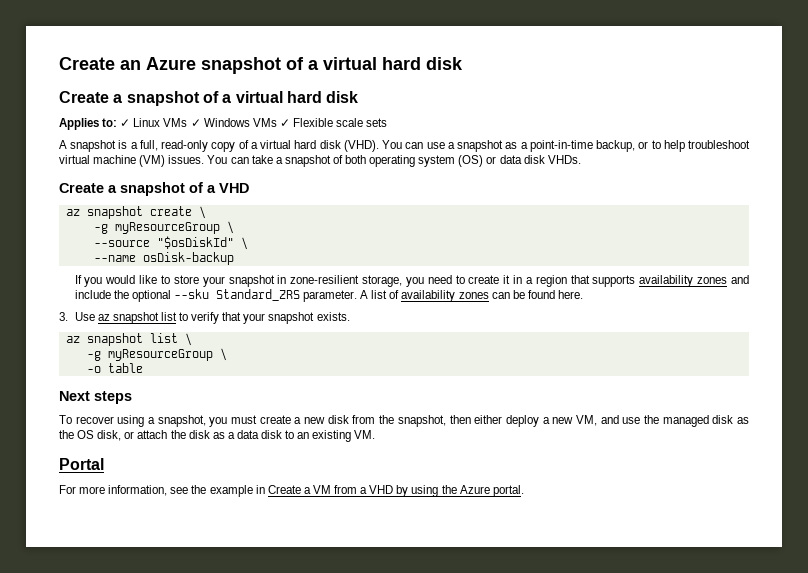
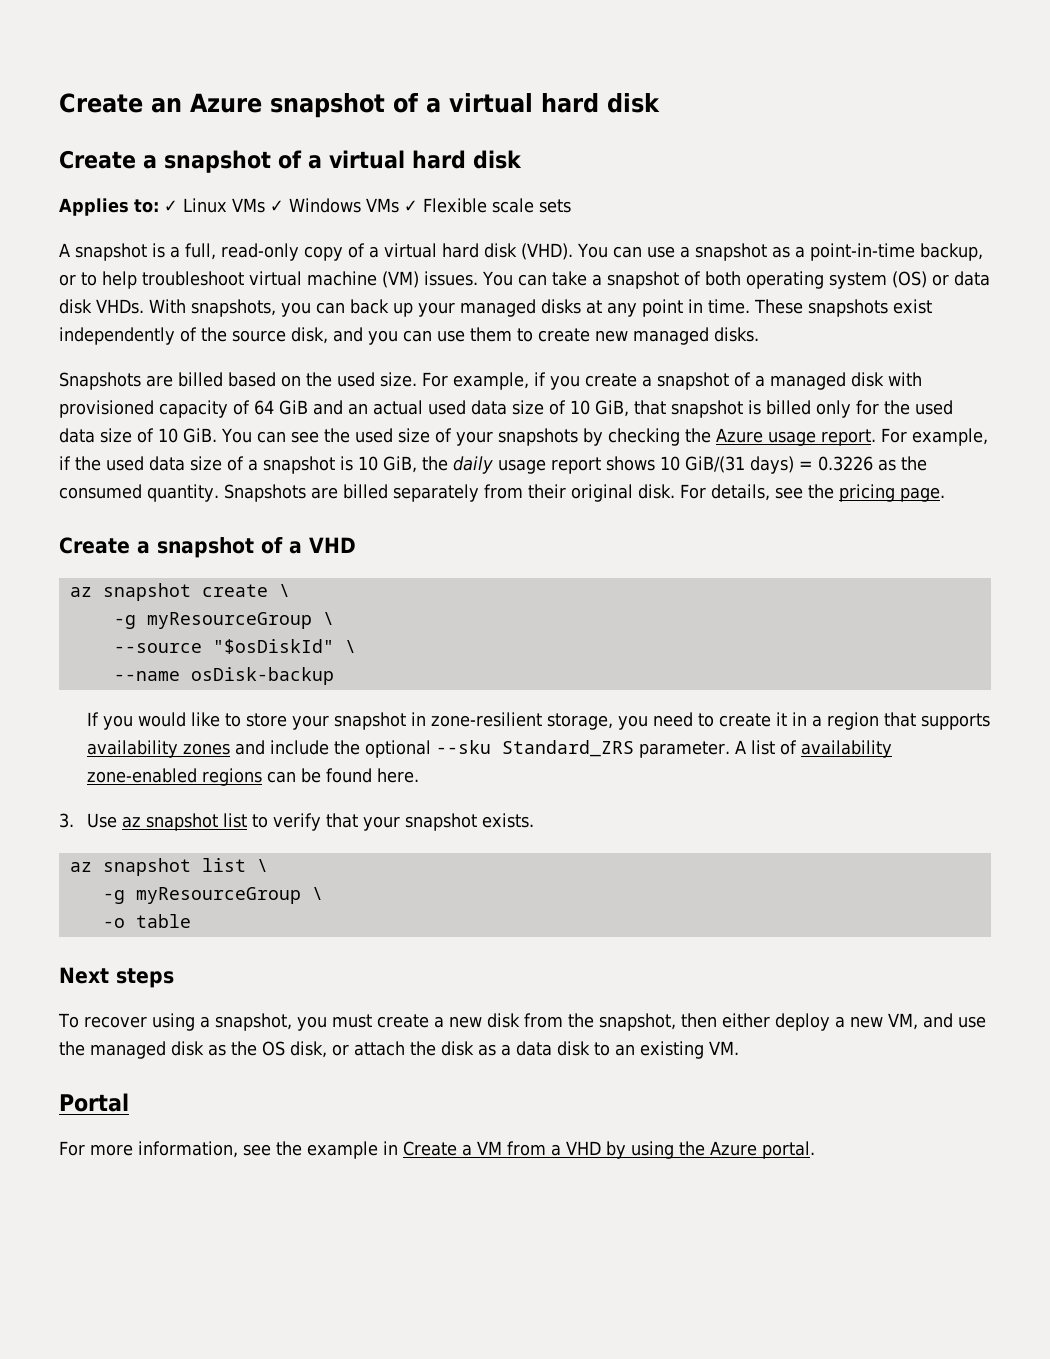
(581, 159) none -> [149,299,932,317] [59,327,759,345] [59,372,922,390] [59,400,953,418] [59,428,988,446] [59,456,927,474] [59,484,945,502] With snapshots, you can back up your managed disks at any point in time. These snapshots exist independently of the source disk, and you can use them to create new managed disks. // Snapshots are billed based on the used size. For example, if you create a snapshot of a managed disk with provisioned capacity of 64 GiB and an actual used data size of 10 GiB, that snapshot is billed only for the used data size of 10 GiB. You can see the used size of your snapshots by checking the Azure usage report. For example, if the used data size of a snapshot is 10 GiB, the daily usage report shows 10 GiB/(31 days) = 0.3226 as the consumed quantity. Snapshots are billed separately from their original disk. For details, see the pricing page.
[458,292,489,299] zones -> [86,768,262,786] zone-enabled regions

